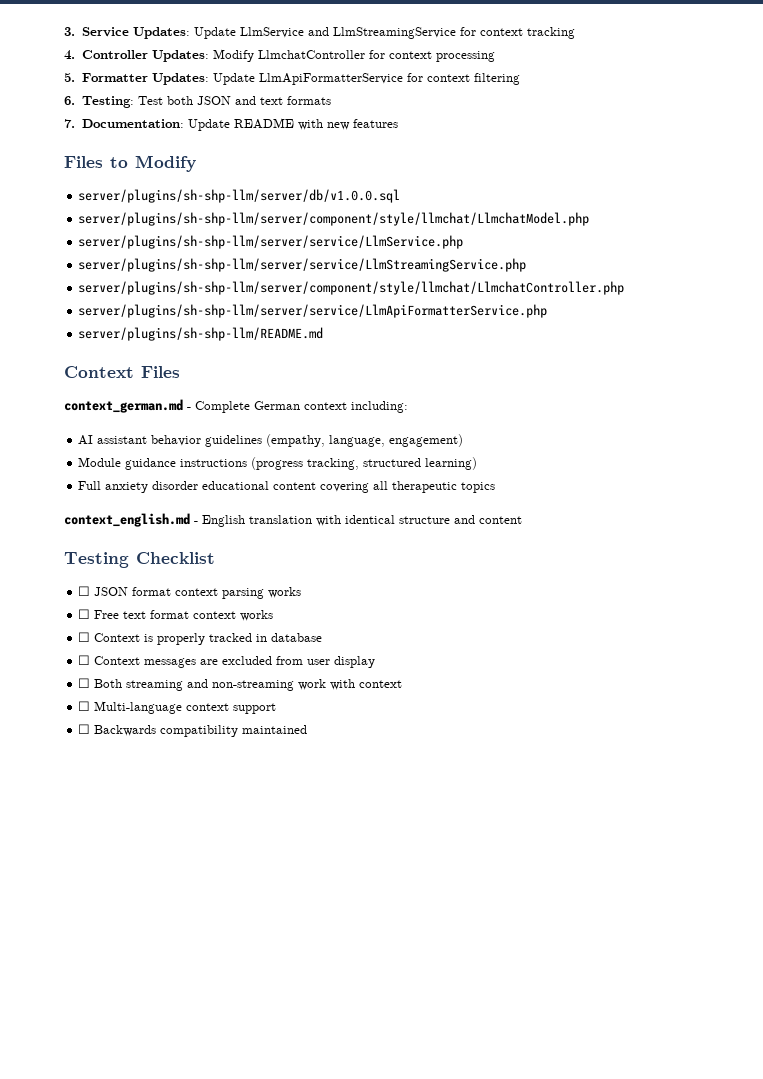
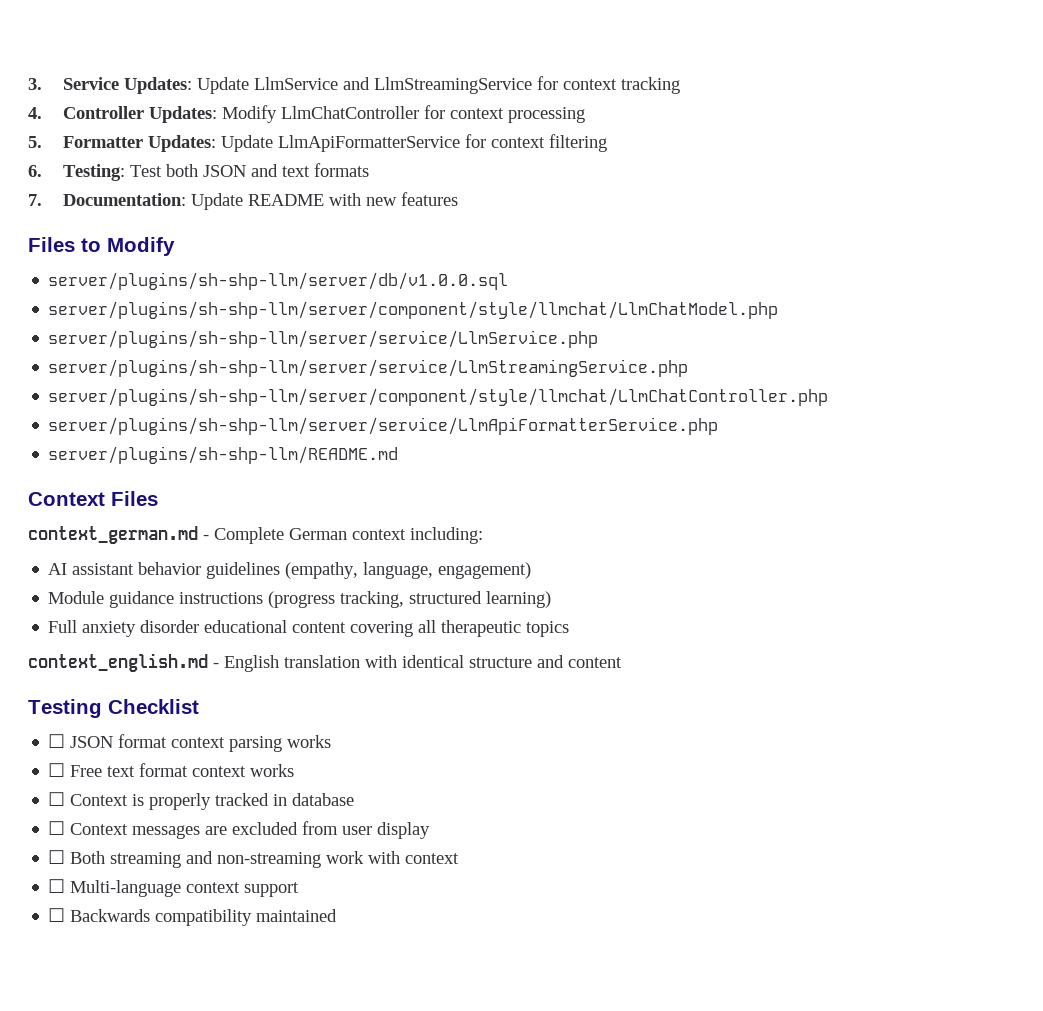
[257,50,365,59] LlmchatController -> [281,106,420,119] LlmChatController
[78,212,590,226] server/plugins/sh-shp-llm/server/component/style/llmchat/LlmchatModel.php -> [48,301,779,319] server/plugins/sh-shp-llm/server/component/style/llmchat/LlmChatModel.php
[78,281,625,295] server/plugins/sh-shp-llm/server/component/style/llmchat/LlmchatController.php -> [48,388,829,406] server/plugins/sh-shp-llm/server/component/style/llmchat/LlmChatController.php

